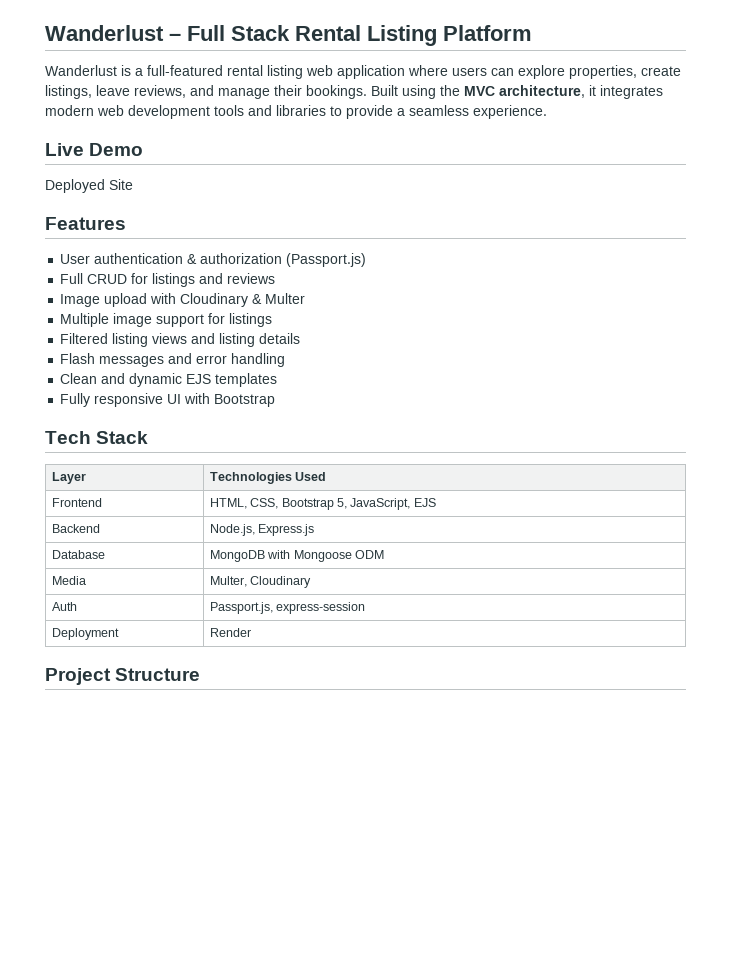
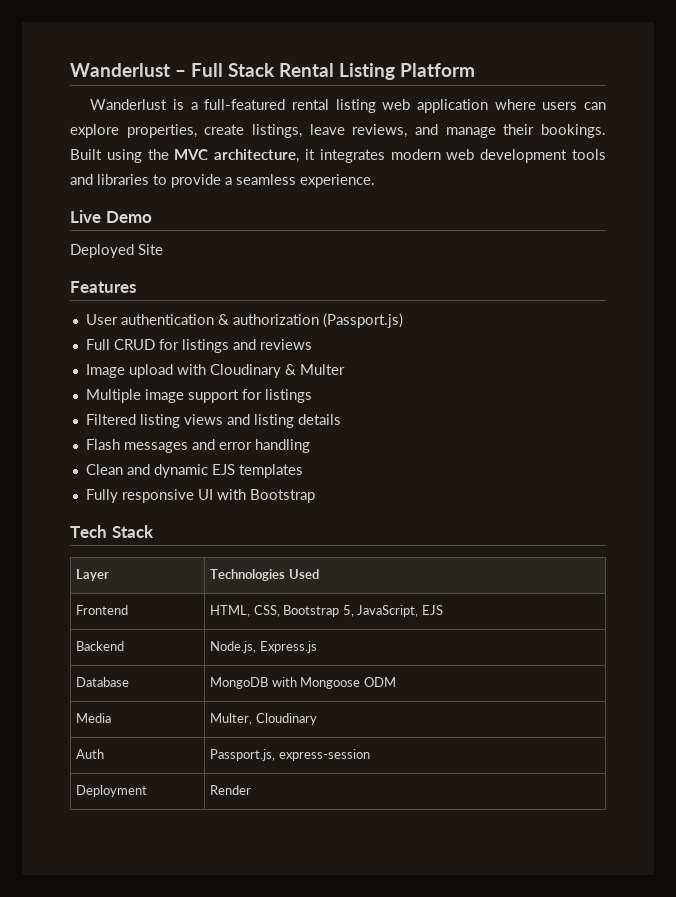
[45,668,201,685] // Project Structure -> (252, 790) none

